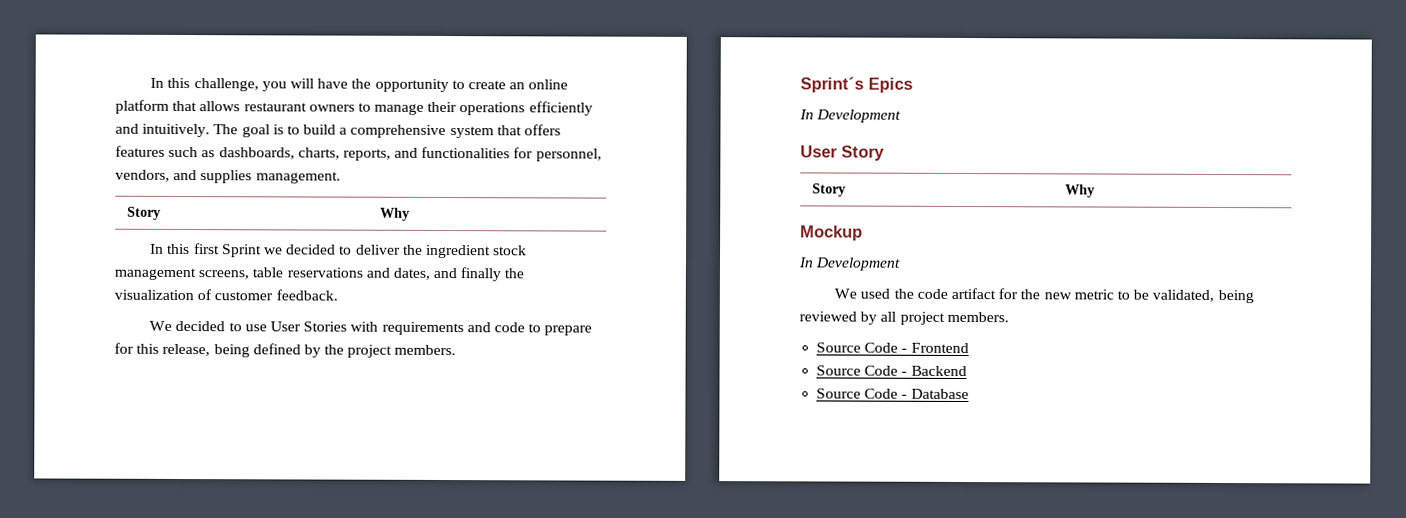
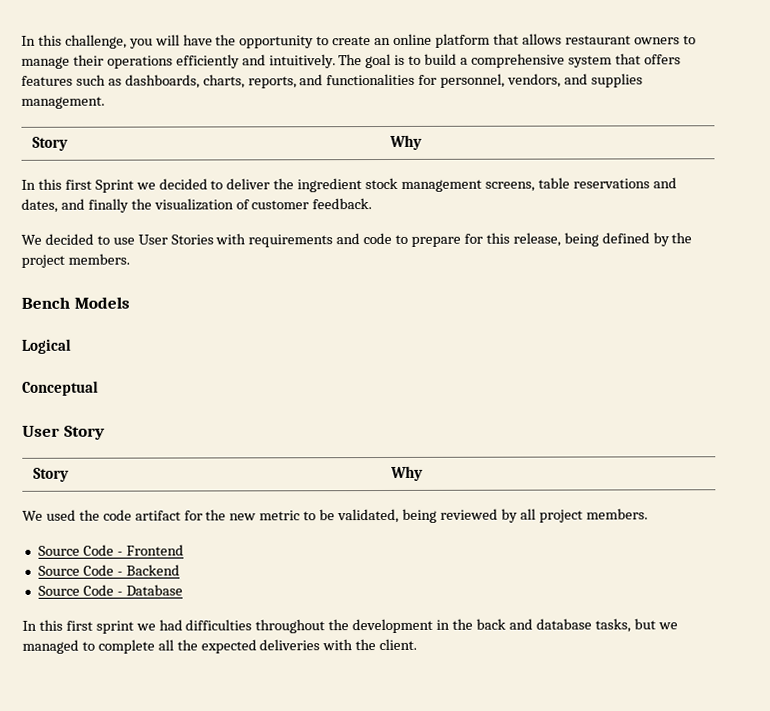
[800,76,913,93] [799,109,902,123] Sprint´s Epics // In Development -> [21,296,130,309] [21,338,71,354] [22,380,99,396] Bench Models // Logical // Conceptual
[800,225,863,241] [798,257,902,271] // Mockup // In Development -> (424, 473) none
(969, 394) none -> [22,618,678,634] [22,638,418,654] // In this first sprint we had difficulties throughout the development in the back and database tasks, but we managed to complete all the expected deliveries with the client.

